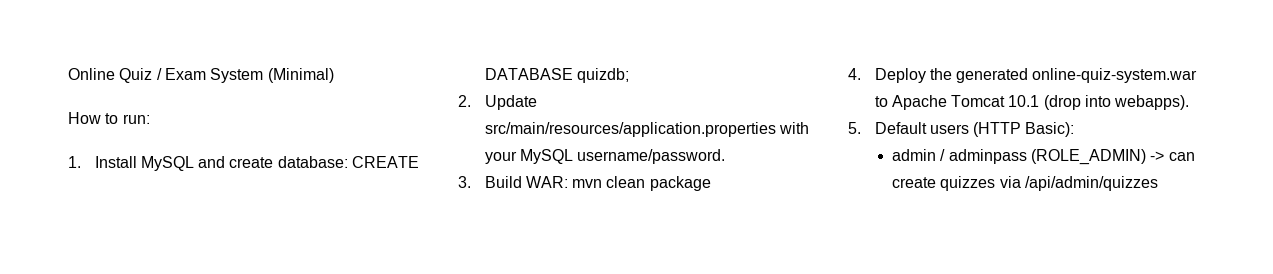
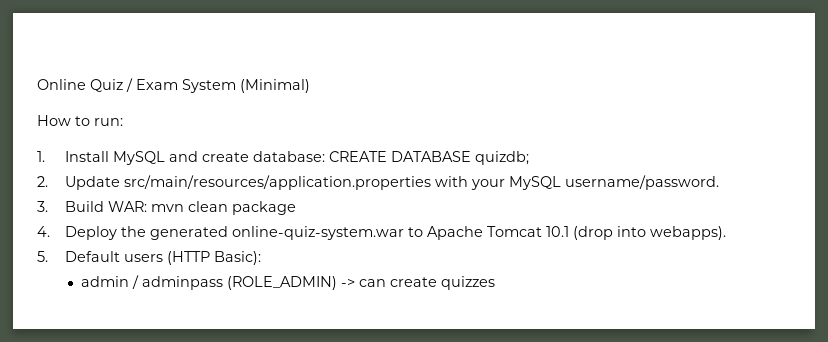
[999,176,1159,191] via /api/admin/quizzes -> (495, 283) none

